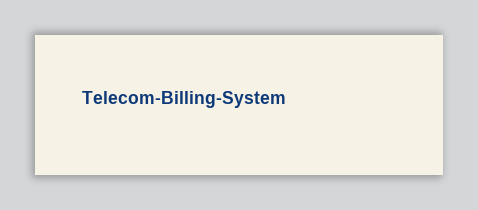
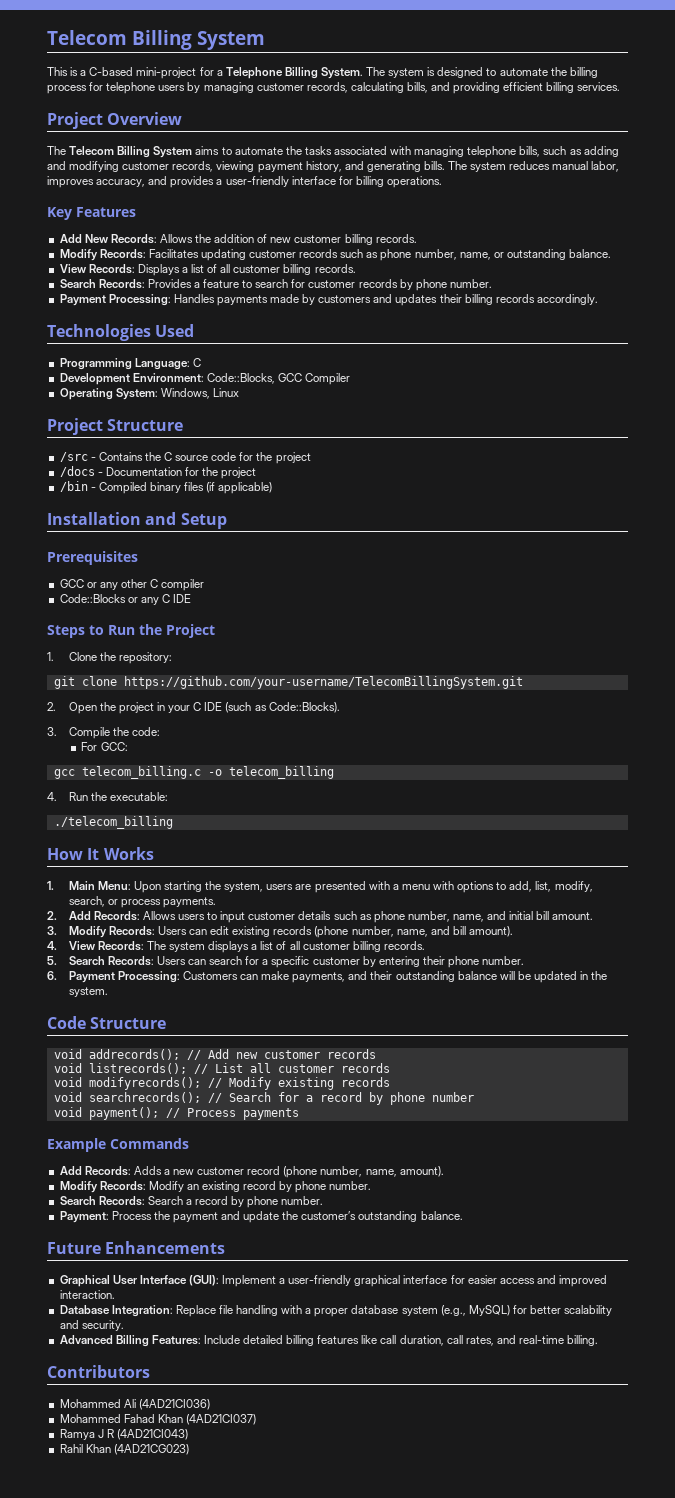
[82,91,286,108] Telecom-Billing-System -> [47,30,265,50] [47,67,598,79] [47,82,621,94] [47,112,183,129] [47,146,619,158] [47,161,620,173] [47,176,442,188] [47,207,136,220] [59,234,417,245] [59,249,612,261] [59,264,356,276] [59,279,492,291] [59,294,598,306] [47,324,195,341] [59,358,201,370] [59,373,351,385] [59,388,239,400] [47,418,184,435] [59,452,311,464] [59,466,257,479] [59,481,273,494] [47,512,227,529] [47,551,138,565] [59,579,205,591] [59,594,192,605] [47,624,215,638] [47,652,172,664] [53,676,523,689] [47,702,340,714] [47,727,160,739] [81,742,128,751] [53,766,334,779] [47,792,168,801] [53,816,173,829] [47,847,154,860] [47,881,593,893] [68,896,217,908] [47,911,594,923] [47,926,514,938] [47,941,425,953] [47,956,525,968] [47,971,608,983] [68,987,108,997] [47,1016,167,1029] [53,1049,376,1060] [53,1063,390,1074] [53,1077,390,1090] [53,1092,474,1105] [53,1107,299,1120] [47,1138,189,1152] [59,1166,444,1178] [59,1181,372,1193] [59,1196,324,1208] [59,1211,463,1223] [47,1241,226,1254] [59,1275,608,1287] [59,1290,115,1299] [59,1305,613,1317] [59,1320,124,1331] [59,1335,599,1347] [47,1365,150,1378] [59,1399,210,1410] [59,1414,256,1425] [59,1429,188,1440] [59,1444,189,1455] Telecom Billing System // This is a C-based mini-project for a Telephone Billing System. The system is designed to automate the billing process for telephone users by managing customer records, calculating bills, and providing efficient billing services. // Project Overview // The Telecom Billing System aims to automate the tasks associated with managing telephone bills, such as adding and modifying customer records, viewing payment history, and generating bills. The system reduces manual labor, improves accuracy, and provides a user-friendly interface for billing operations. // Key Features // Add New Records: Allows the addition of new customer billing records. // Modify Records: Facilitates updating customer records such as phone number, name, or outstanding balance. // View Records: Displays a list of all customer billing records. // Search Records: Provides a feature to search for customer records by phone number. // Payment Processing: Handles payments made by customers and updates their billing records accordingly. // Technologies Used // Programming Language: C // Development Environment: Code::Blocks, GCC Compiler // Operating System: Windows, Linux // Project Structure // /src - Contains the C source code for the project // /docs - Documentation for the project // /bin - Compiled binary files (if applicable) // Installation and Setup // Prerequisites // GCC or any other C compiler // Code::Blocks or any C IDE // Steps to Run the Project // 1. Clone the repository: // git clone https://github.com/your-username/TelecomBillingSystem.git // 2. Open the project in your C IDE (such as Code::Blocks). // 3. Compile the code: // For GCC: // gcc telecom_billing.c -o telecom_billing // 4. Run the executable: // ./telecom_billing // How It Works // 1. Main Menu: Upon starting the system, users are presented with a menu with options to add, list, modify, search, or process payments. // 2. Add Records: Allows users to input customer details such as phone number, name, and initial bill amount. // 3. Modify Records: Users can edit existing records (phone number, name, and bill amount). // 4. View Records: The system displays a list of all customer billing records. // 5. Search Records: Users can search for a specific customer by entering their phone number. // 6. Payment Processing: Customers can make payments, and their outstanding balance will be updated in the system. // Code Structure // void addrecords(); // Add new customer records // void listrecords(); // List all customer records // void modifyrecords(); // Modify existing records // void searchrecords(); // Search for a record by phone number // void payment(); // Process payments // Example Commands // Add Records: Adds a new customer record (phone number, name, amount). // Modify Records: Modify an existing record by phone number. // Search Records: Search a record by phone number. // Payment: Process the payment and update the customer’s outstanding balance. // Future Enhancements // Graphical User Interface (GUI): Implement a user-friendly graphical interface for easier access and improved interaction. // Database Integration: Replace file handling with a proper database system (e.g., MySQL) for better scalability and security. // Advanced Billing Features: Include detailed billing features like call duration, call rates, and real-time billing. // Contributors // Mohammed Ali (4AD21CI036) // Mohammed Fahad Khan (4AD21CI037) // Ramya J R (4AD21CI043) // Rahil Khan (4AD21CG023)

